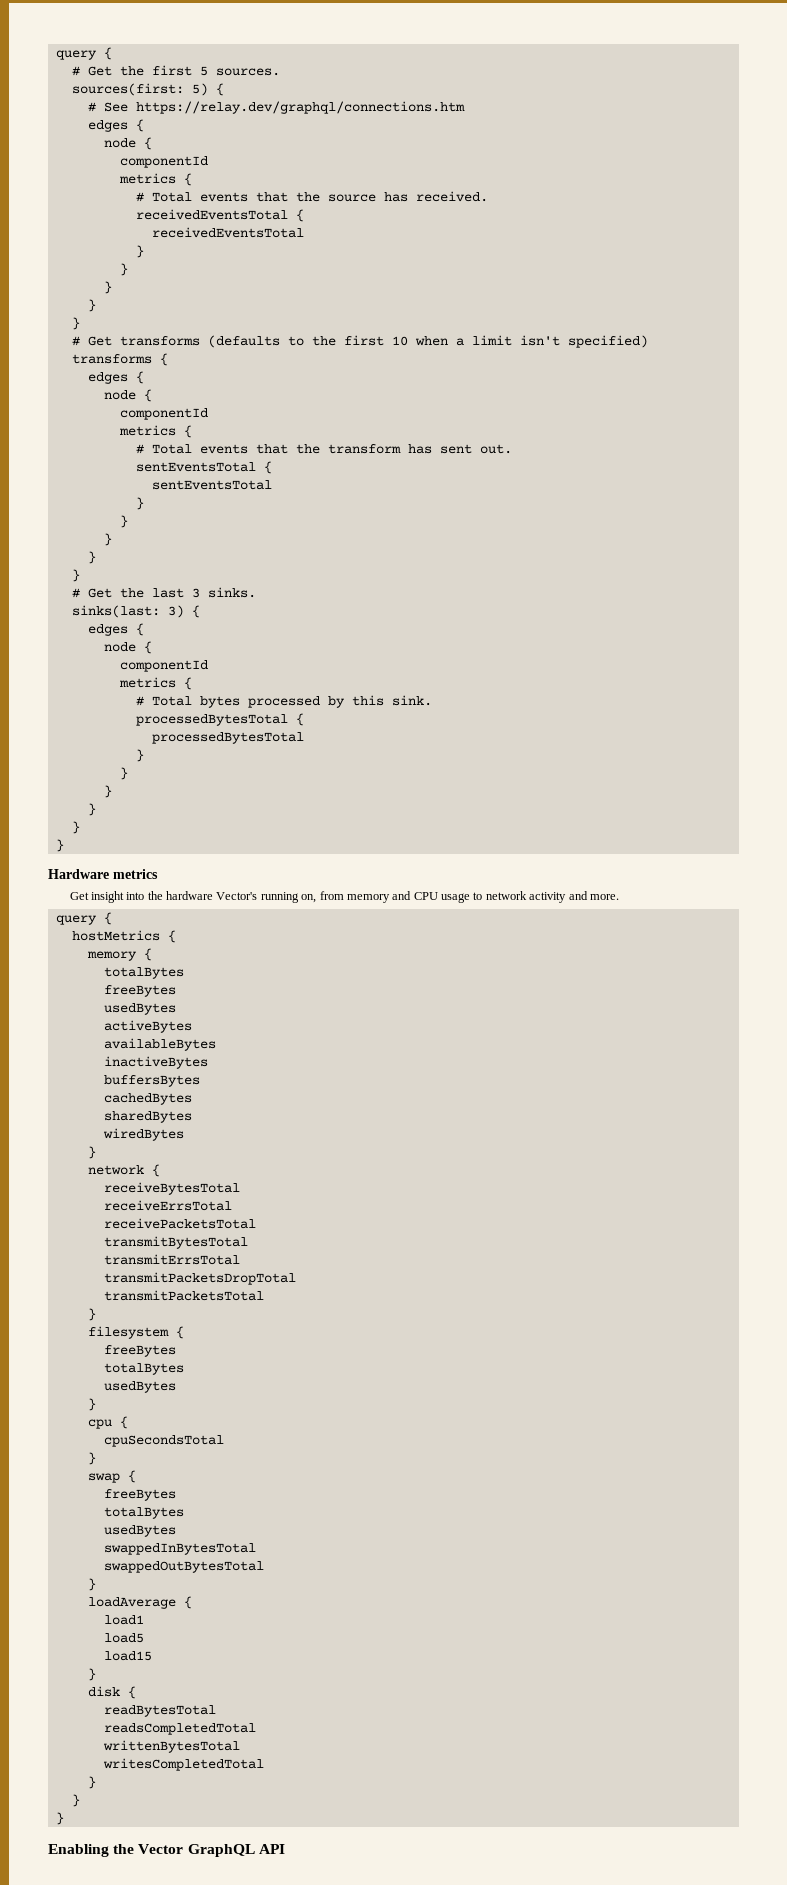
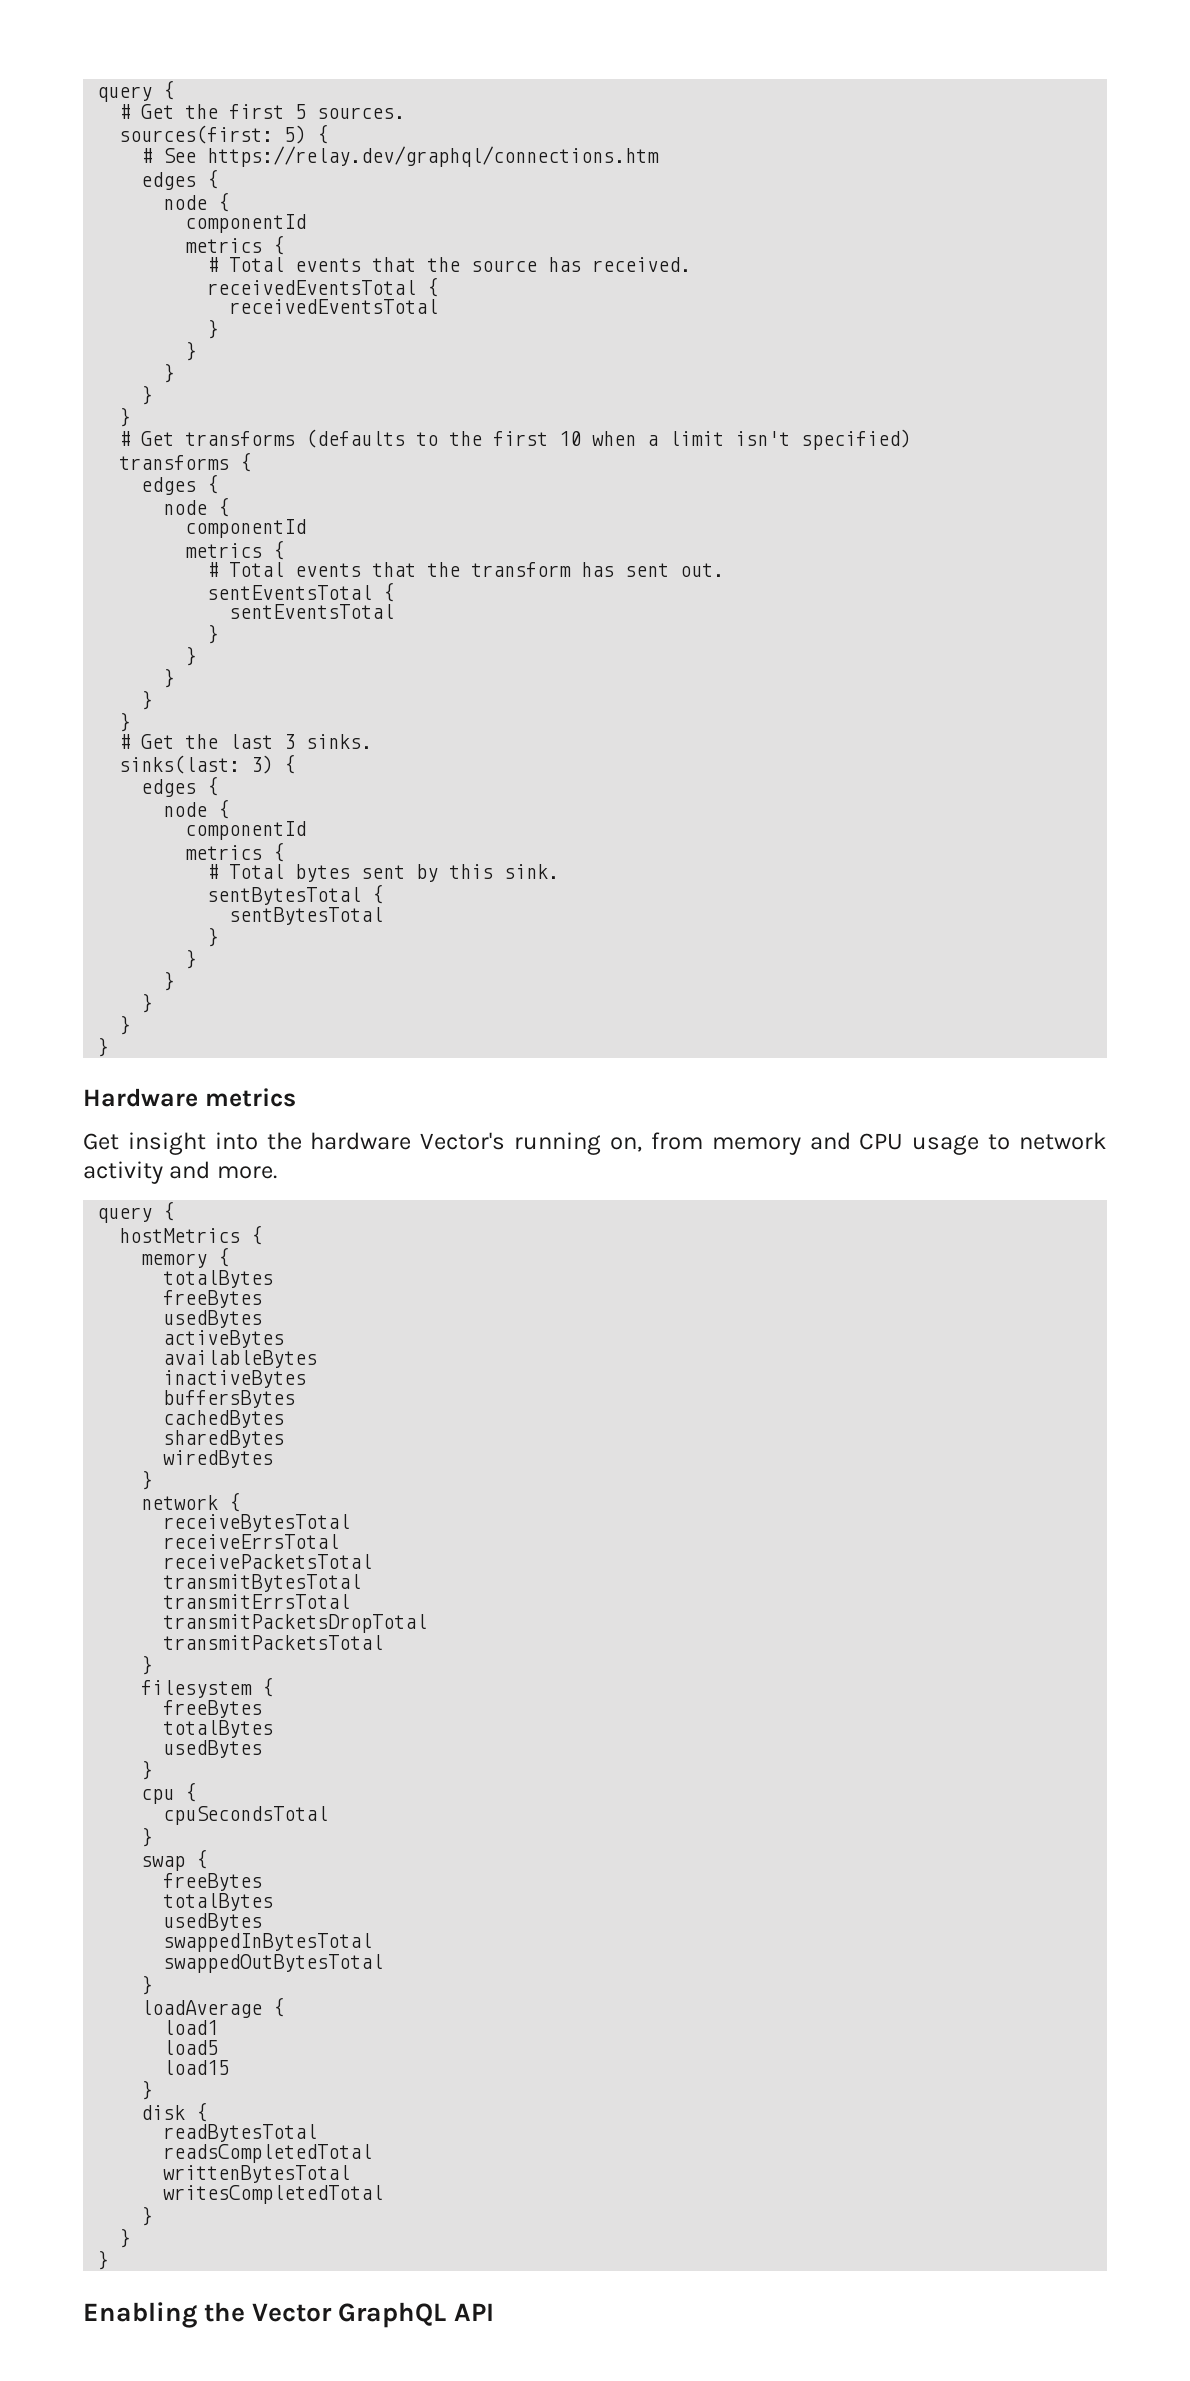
[247,696,320,708] processed -> [361,865,406,879] sent
[135,713,304,726] [151,732,304,744] processedBytesTotal { // processedBytesTotal -> [207,884,384,905] [229,907,384,925] sentBytesTotal { // sentBytesTotal

